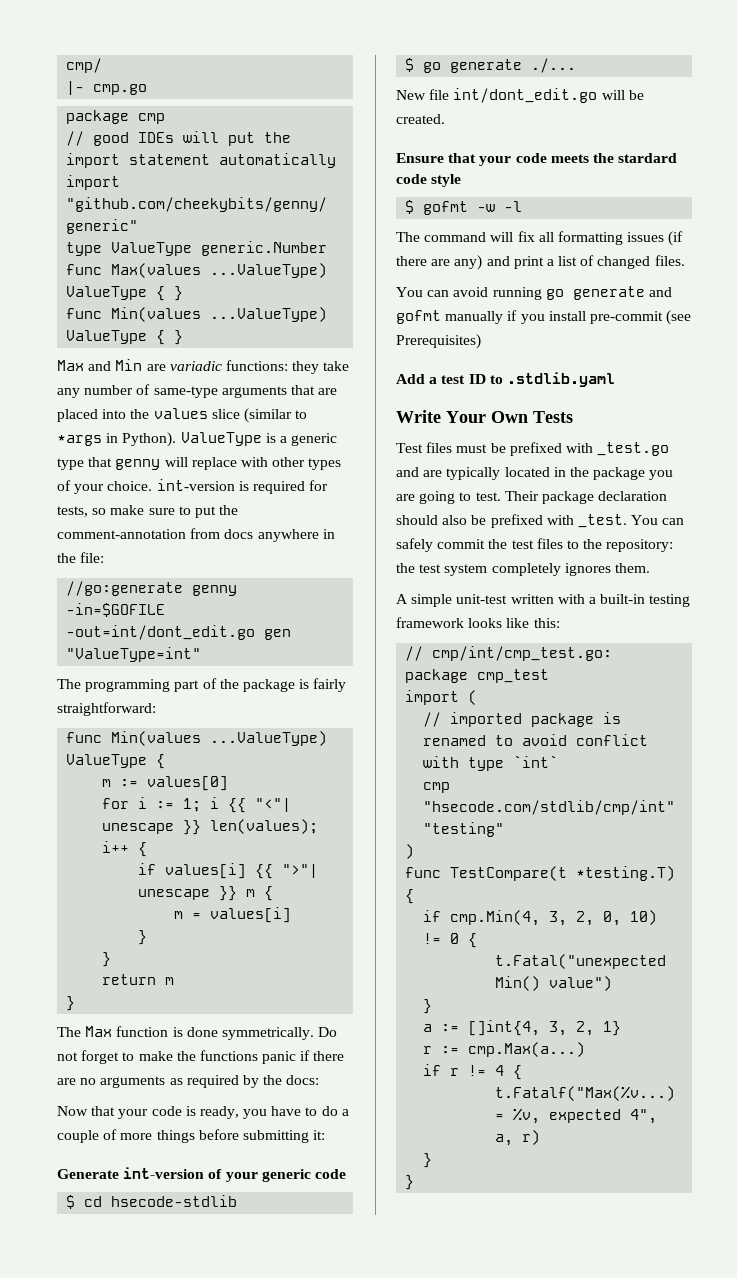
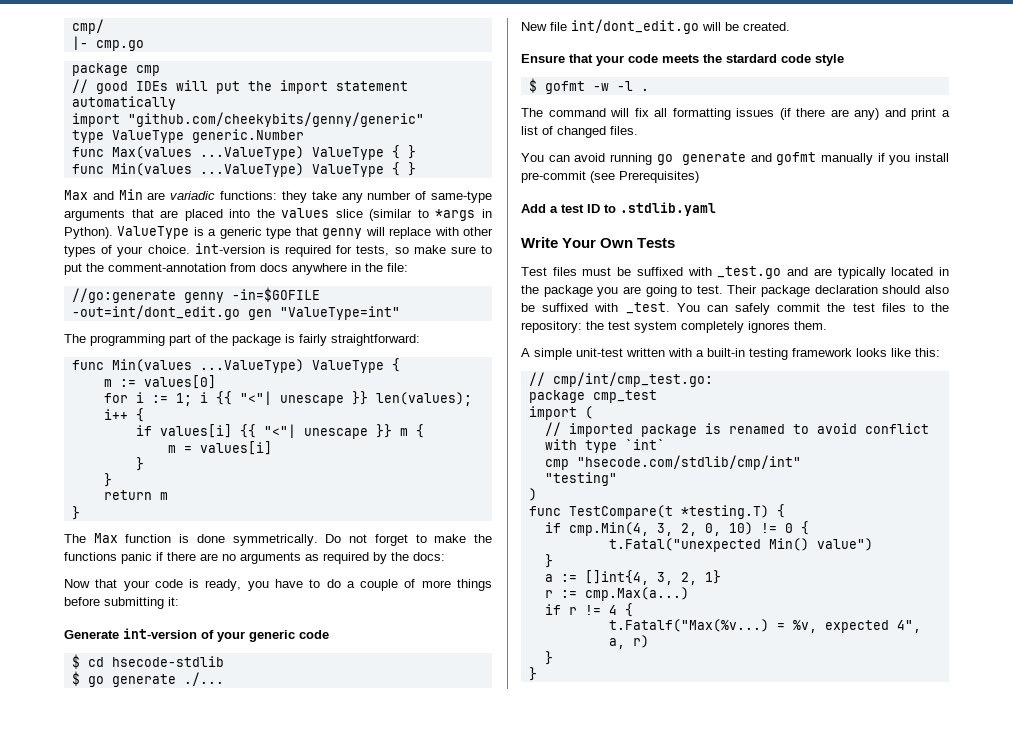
[282,864,319,878] ">"| -> [263,424,296,438] "<"|
(523, 206) none -> [640,88,649,91] .
[509,442,562,456] prefixed -> [636,267,683,276] suffixed
[490,514,543,528] prefixed -> [542,303,589,312] suffixed

